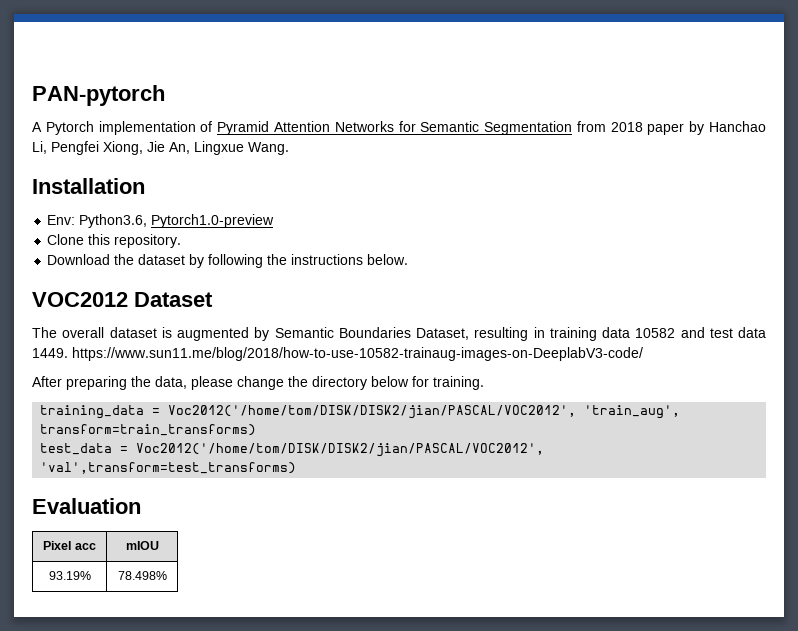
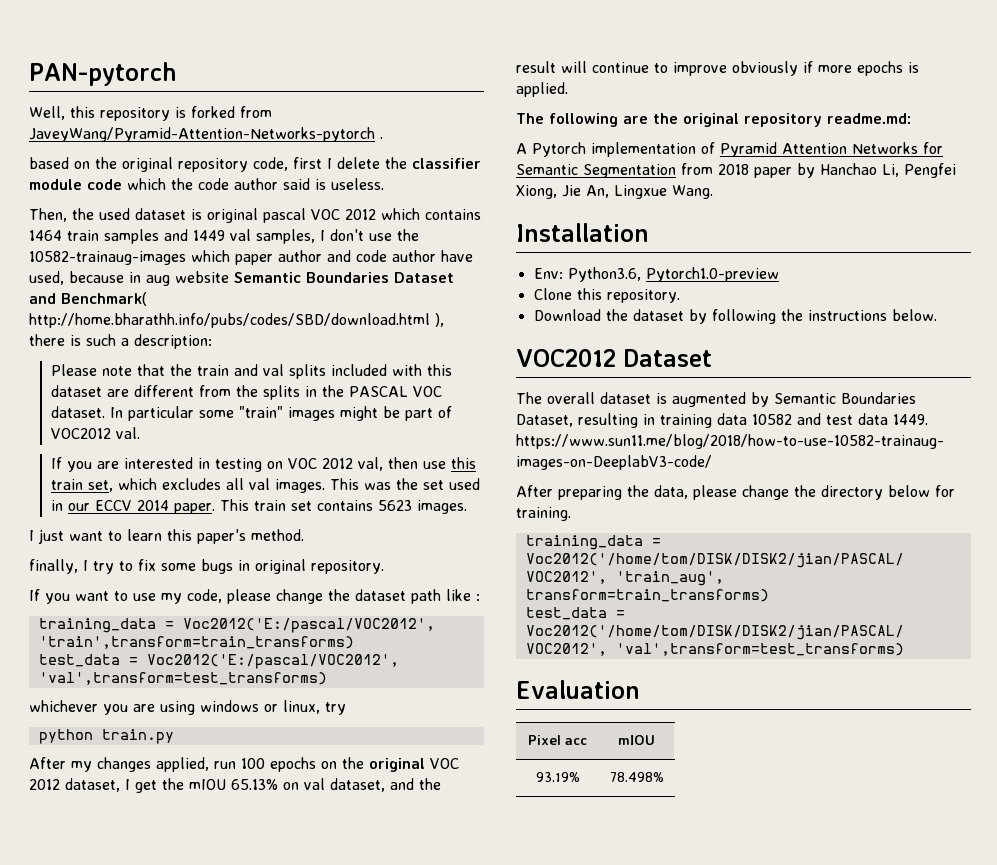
(165, 95) none -> [29,106,272,121] [29,127,383,142] [29,157,481,172] [29,178,384,190] [29,208,481,223] [29,229,419,244] [29,250,473,265] [29,271,454,286] [29,292,147,306] [29,313,444,328] [29,334,212,349] [51,364,453,379] [51,385,443,400] [51,406,453,421] [51,427,141,439] [51,457,477,472] [51,478,481,493] [51,499,468,514] [29,529,304,544] [29,559,384,574] [29,589,480,604] [38,618,435,633] [38,636,354,649] [38,654,399,669] [38,672,327,685] [29,700,346,715] [38,729,174,744] [29,757,459,772] [29,778,441,793] [516,61,919,76] [516,82,568,97] [516,113,911,127] // Well, this repository is forked from JaveyWang/Pyramid-Attention-Networks-pytorch . // based on the original repository code, first I delete the classifier module code which the code author said is useless. // Then, the used dataset is original pascal VOC 2012 which contains 1464 train samples and 1449 val samples, I don't use the 10582-trainaug-images which paper author and code author have used, because in aug website Semantic Boundaries Dataset and Benchmark( http://home.bharathh.info/pubs/codes/SBD/download.html ), there is such a description: // Please note that the train and val splits included with this dataset are different from the splits in the PASCAL VOC dataset. In particular some "train" images might be part of VOC2012 val. // If you are interested in testing on VOC 2012 val, then use this train set, which excludes all val images. This was the set used in our ECCV 2014 paper. This train set contains 5623 images. // I just want to learn this paper's method. // finally, I try to fix some bugs in original repository. // If you want to use my code, please change the dataset path like : // training_data = Voc2012('E:/pascal/VOC2012', 'train',transform=train_transforms) // test_data = Voc2012('E:/pascal/VOC2012', 'val',transform=test_transforms) // whichever you are using windows or linux, try // python train.py // After my changes applied, run 100 epochs on the original VOC 2012 dataset, I get the mIOU 65.13% on val dataset, and the result will continue to improve obviously if more epochs is applied. // The following are the original repository readme.md:

